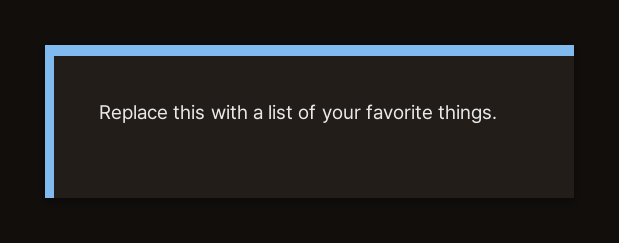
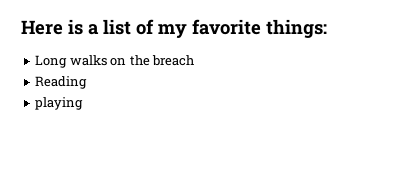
[99,104,498,124] Replace this with a list of your favorite things. -> [21,19,327,38] [35,55,195,68] [35,76,88,89] [35,97,84,110] Here is a list of my favorite things: // Long walks on the breach // Reading // playing

